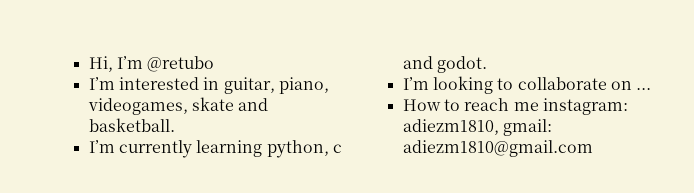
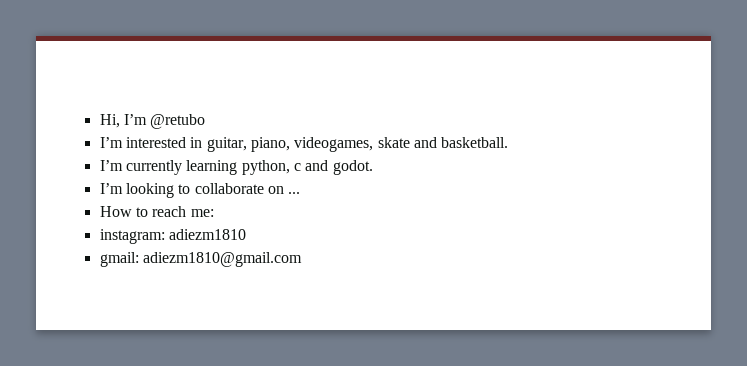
[513,98,628,115] [402,119,499,135] me instagram: adiezm1810, -> [190,209,214,217] [99,229,246,244] me: // instagram: adiezm1810 //

